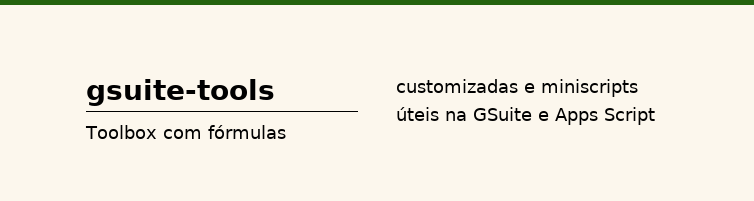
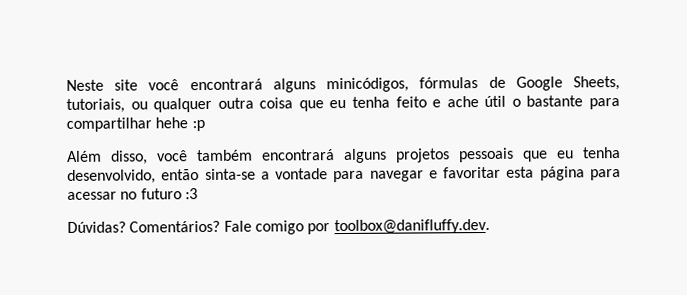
[86,79,275,106] [85,125,286,139] [396,79,638,97] [396,107,655,125] gsuite-tools // Toolbox com fórmulas customizadas e miniscripts úteis na GSuite e Apps Script -> [66,76,620,93] [66,95,620,113] [66,117,205,132] [67,147,621,165] [67,166,621,184] [67,188,198,200] [67,218,490,235] Neste site você encontrará alguns minicódigos, fórmulas de Google Sheets, tutoriais, ou qualquer outra coisa que eu tenha feito e ache útil o bastante para compartilhar hehe :p // Além disso, você também encontrará alguns projetos pessoais que eu tenha desenvolvido, então sinta-se a vontade para navegar e favoritar esta página para acessar no futuro :3 // Dúvidas? Comentários? Fale comigo por toolbox@danifluffy.dev.

